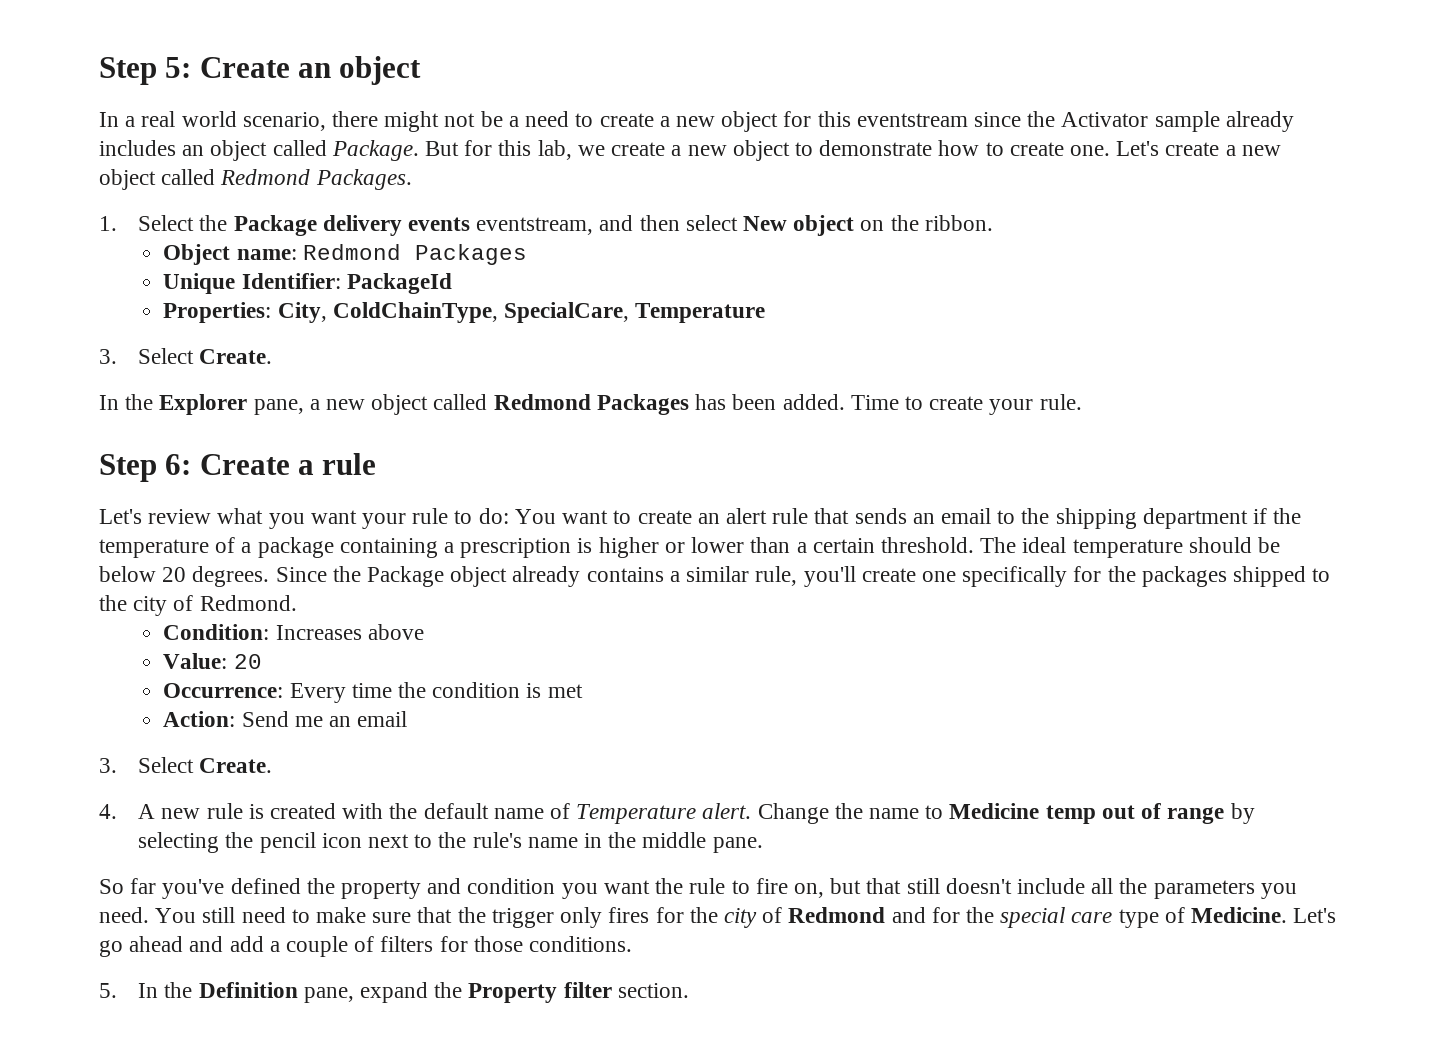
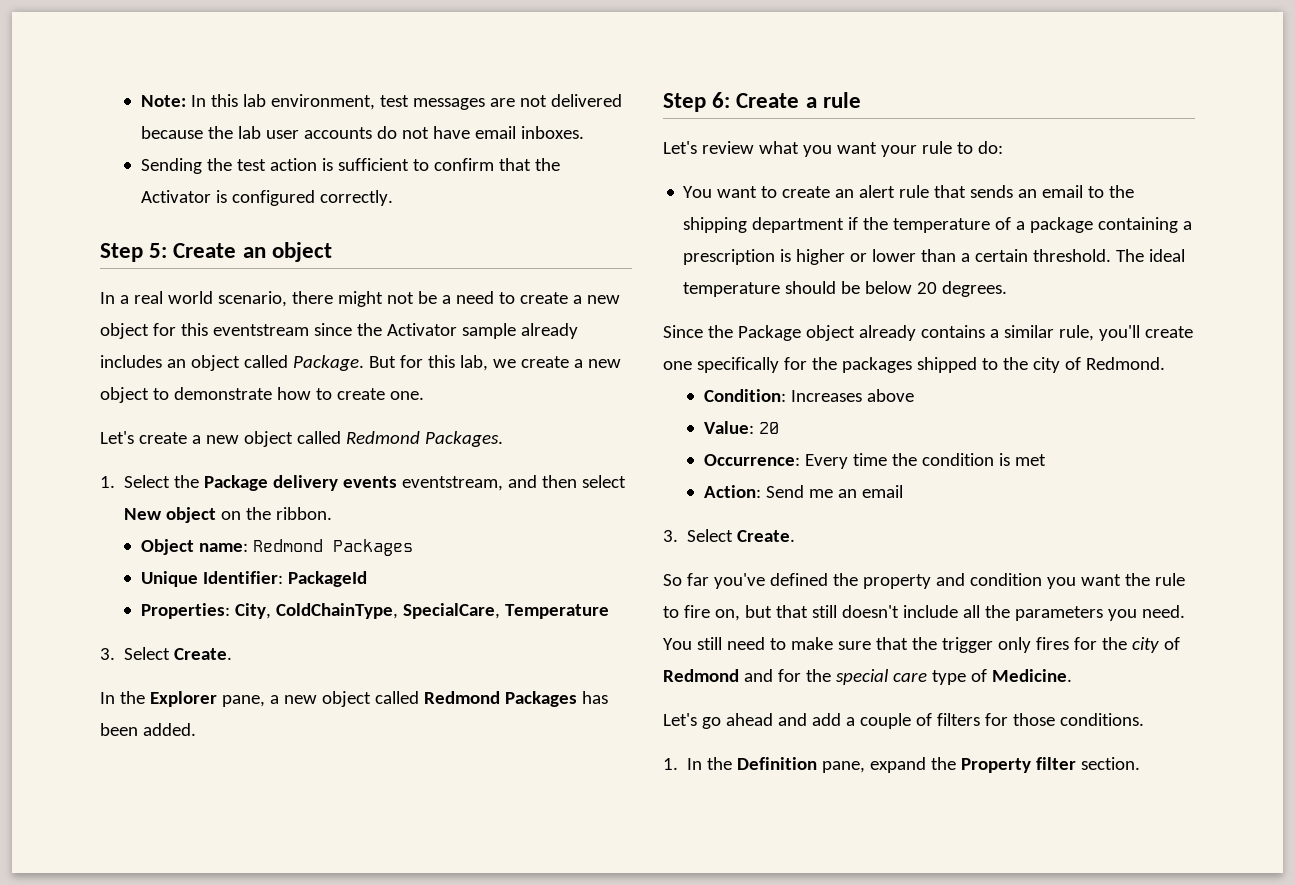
(99, 71) none -> [141,94,623,110] [141,126,585,139] [141,158,561,174] [141,190,394,206] Note: In this lab environment, test messages are not delivered because the lab user accounts do not have email inboxes. // Sending the test action is sufficient to confirm that the Activator is configured correctly. //
(1110, 150) none -> (424, 395) //
[850,394,1082,415] Time to create your rule. -> (196, 729) none
(509, 516) none -> (1003, 147) //
(270, 576) none -> (1008, 289) //
[99,803,1255,824] [138,832,763,853] // 4. A new rule is created with the default name of Temperature alert. Change the name to Medicine temp out of range by selecting the pencil icon next to the rule's name in the middle pane. -> (796, 536) none
(1288, 915) none -> (1072, 675) //
[99,983,117,998] 5. -> [663,758,678,770] 1.

